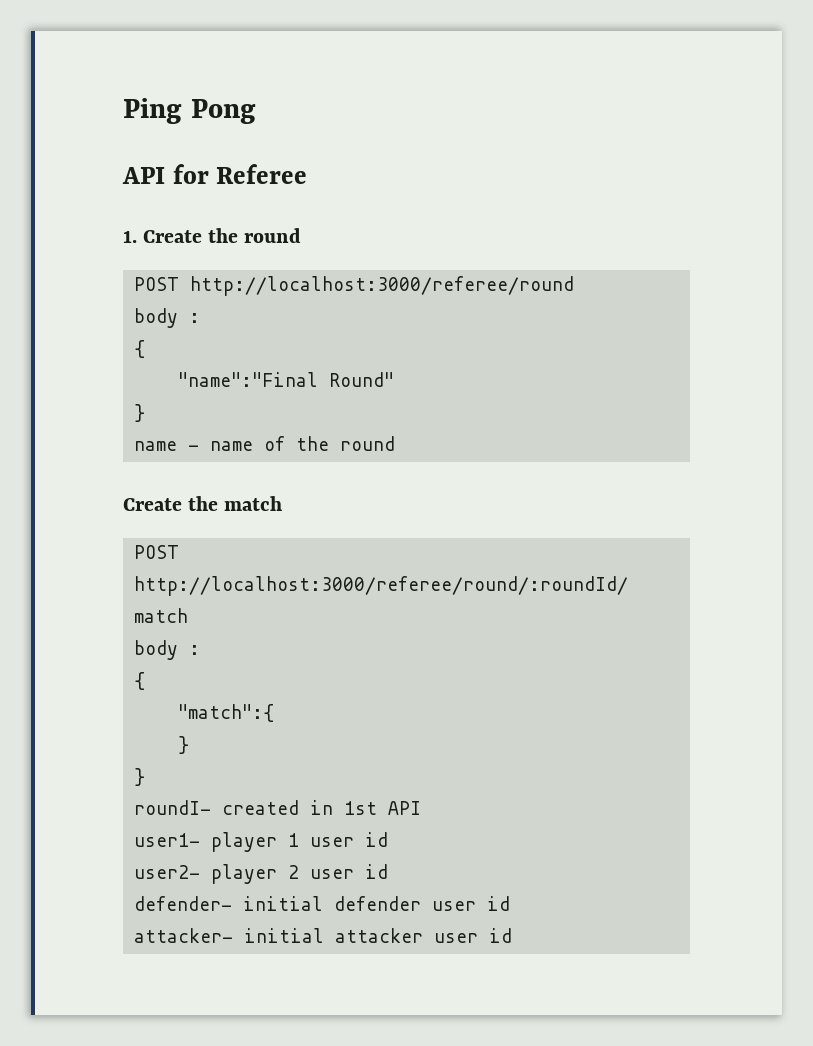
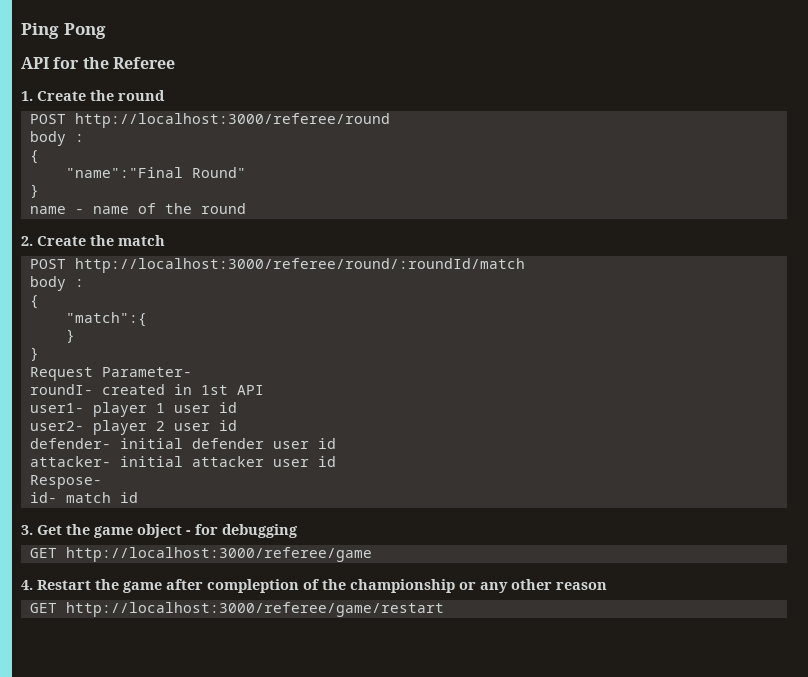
(209, 174) none -> [82,57,109,69] the
(395, 443) none -> [21,236,33,246] 2.
(145, 777) none -> [29,367,192,381] // Request Parameter-
(512, 935) none -> [29,475,102,489] [29,492,138,503] [21,524,298,538] [29,547,372,562] [21,579,607,593] [29,602,444,617] // Respose- // id- match id // 3. Get the game object - for debugging // GET http://localhost:3000/referee/game // 4. Restart the game after compleption of the championship or any other reason // GET http://localhost:3000/referee/game/restart

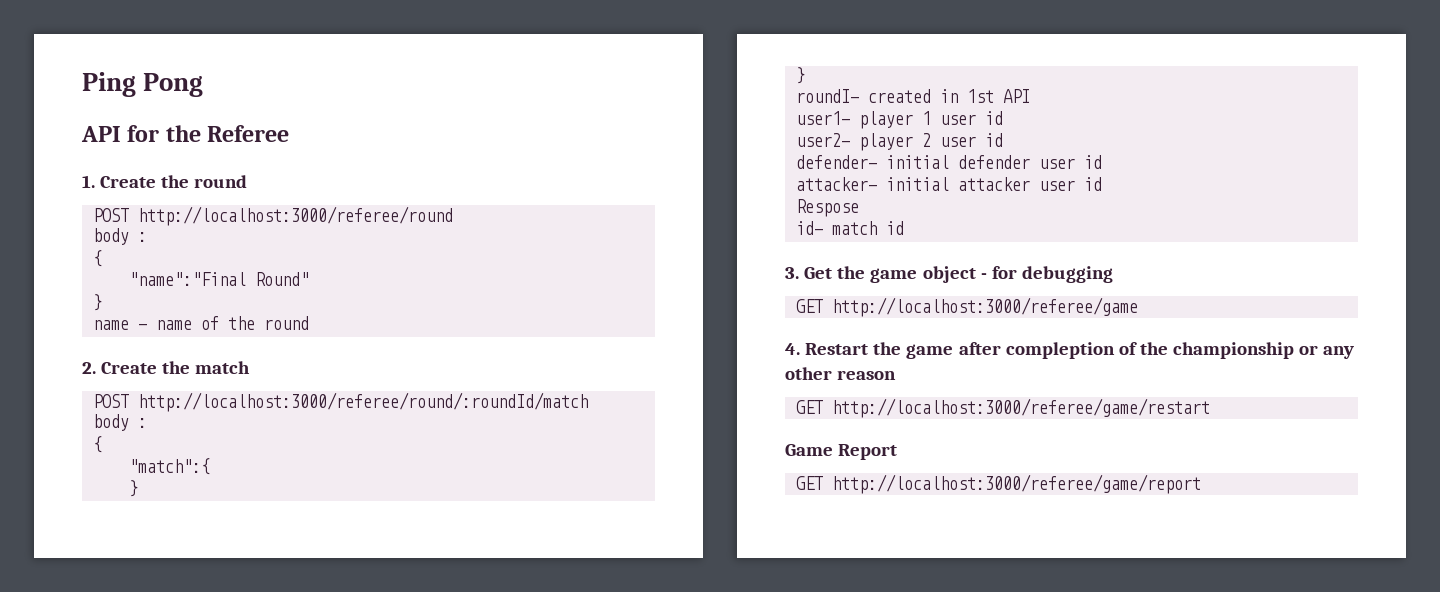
[29,367,192,381] // Request Parameter- -> (806, 75) none
[29,475,102,489] Respose- -> [796,199,860,217] Respose
(444, 609) none -> [785,444,898,460] [796,474,1202,494] // Game Report // GET http://localhost:3000/referee/game/report

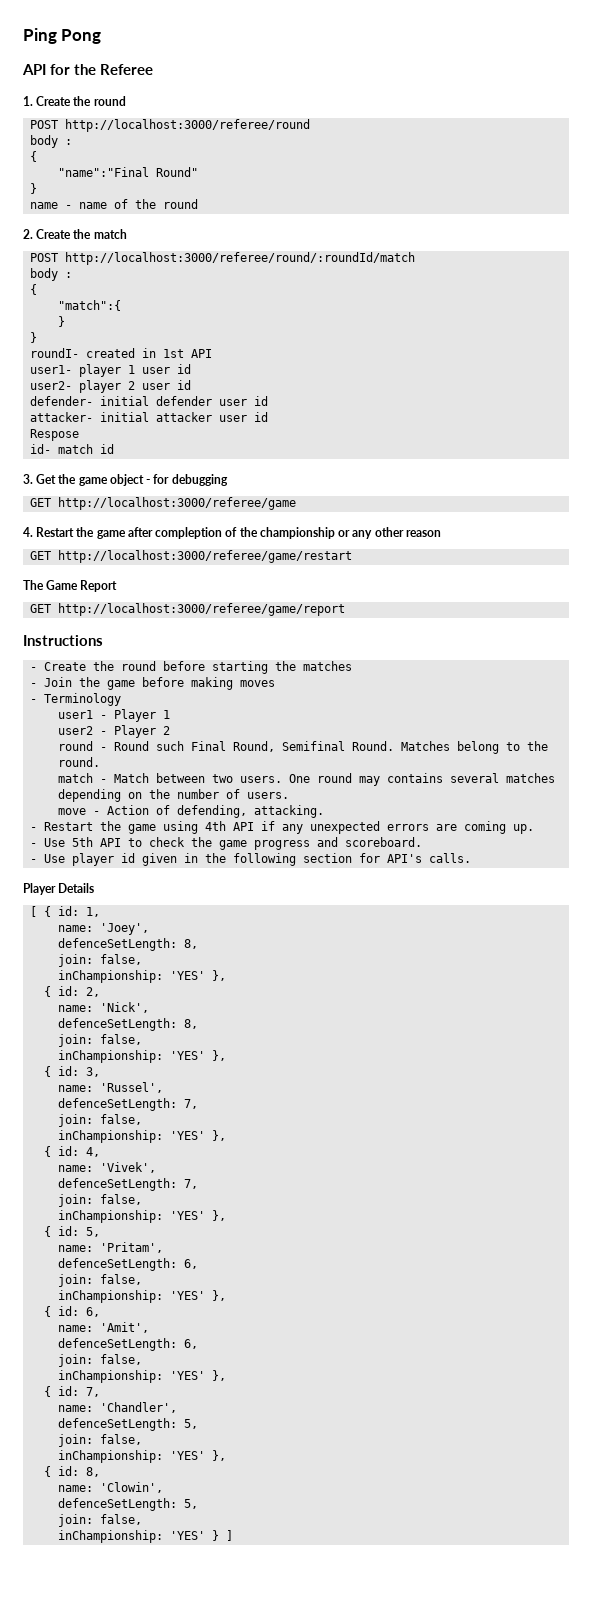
(1211, 408) none -> [23,580,44,590] The
(1202, 484) none -> [23,635,103,646] [30,661,353,674] [30,677,276,690] [30,693,122,706] [58,709,171,722] [58,725,171,738] [58,741,549,754] [58,757,101,767] [58,773,556,786] [58,789,290,802] [58,805,325,818] [30,821,535,834] [30,837,423,850] [30,853,472,866] [23,883,95,895] [30,906,101,917] [58,923,150,935] [58,938,199,951] [58,954,143,967] [58,970,227,983] [44,986,101,997] [58,1002,150,1013] [58,1018,199,1031] [58,1034,143,1047] [58,1050,227,1063] [44,1066,101,1077] [58,1082,164,1093] [58,1098,199,1111] [58,1114,143,1127] [58,1130,227,1143] [44,1146,101,1157] [58,1162,157,1173] [58,1178,199,1191] [58,1194,143,1207] [58,1210,227,1223] [44,1226,101,1237] [58,1242,164,1253] [58,1258,199,1271] [58,1274,143,1287] [58,1290,227,1303] [44,1306,101,1317] [58,1322,150,1333] [58,1338,199,1351] [58,1354,143,1367] [58,1370,227,1383] [44,1386,101,1397] [58,1402,178,1413] [58,1418,199,1431] [58,1434,143,1447] [58,1450,227,1463] [44,1466,101,1477] [58,1482,164,1493] [58,1498,199,1511] [58,1514,143,1527] [58,1530,234,1543] // Instructions // - Create the round before starting the matches // - Join the game before making moves // - Terminology // user1 - Player 1 // user2 - Player 2 // round - Round such Final Round, Semifinal Round. Matches belong to the round. // match - Match between two users. One round may contains several matches depending on the number of users. // move - Action of defending, attacking. // - Restart the game using 4th API if any unexpected errors are coming up. // - Use 5th API to check the game progress and scoreboard. // - Use player id given in the following section for API's calls. // Player Details // [ { id: 1, // name: 'Joey', // defenceSetLength: 8, // join: false, // inChampionship: 'YES' }, // { id: 2, // name: 'Nick', // defenceSetLength: 8, // join: false, // inChampionship: 'YES' }, // { id: 3, // name: 'Russel', // defenceSetLength: 7, // join: false, // inChampionship: 'YES' }, // { id: 4, // name: 'Vivek', // defenceSetLength: 7, // join: false, // inChampionship: 'YES' }, // { id: 5, // name: 'Pritam', // defenceSetLength: 6, // join: false, // inChampionship: 'YES' }, // { id: 6, // name: 'Amit', // defenceSetLength: 6, // join: false, // inChampionship: 'YES' }, // { id: 7, // name: 'Chandler', // defenceSetLength: 5, // join: false, // inChampionship: 'YES' }, // { id: 8, // name: 'Clowin', // defenceSetLength: 5, // join: false, // inChampionship: 'YES' } ]

